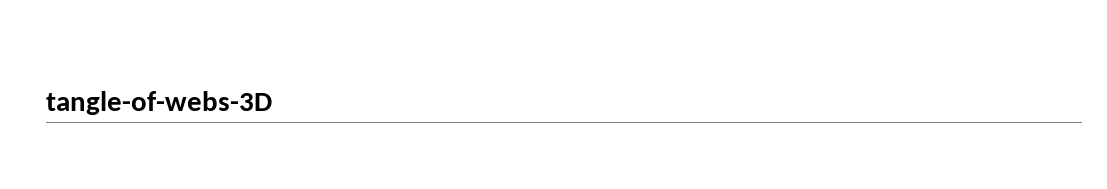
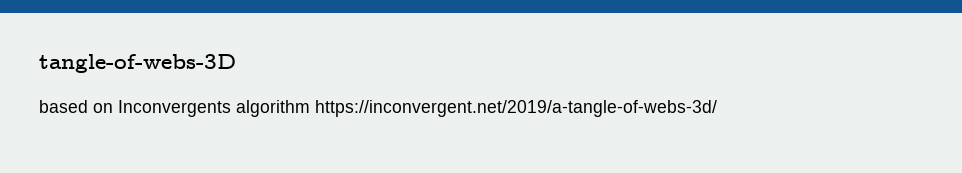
(272, 103) none -> [39,100,717,117] // based on Inconvergents algorithm https://inconvergent.net/2019/a-tangle-of-webs-3d/

